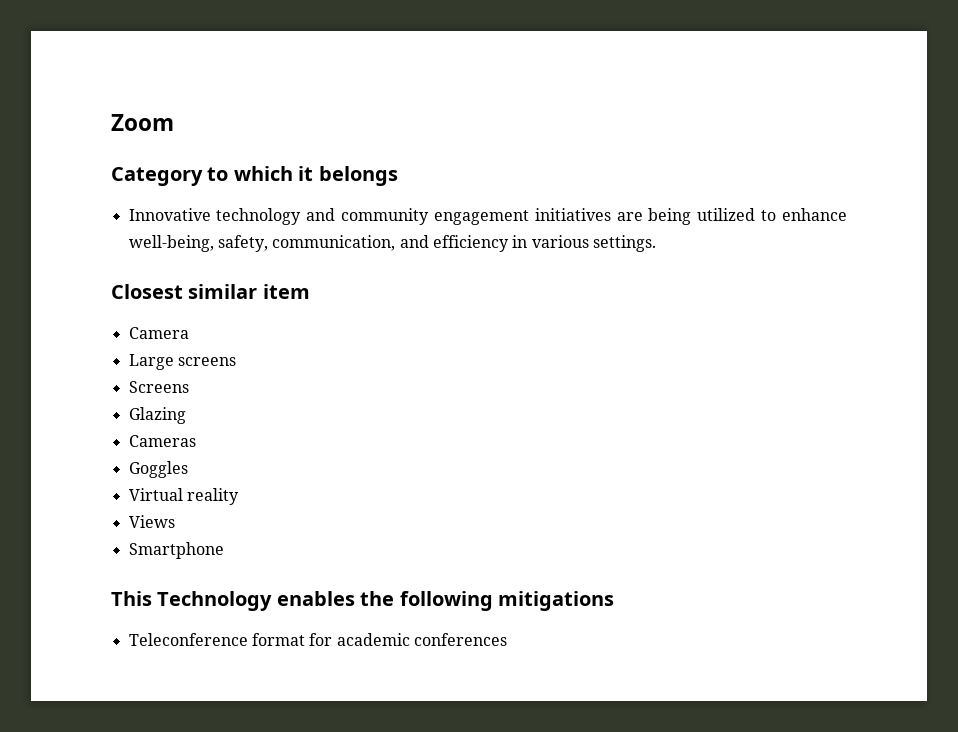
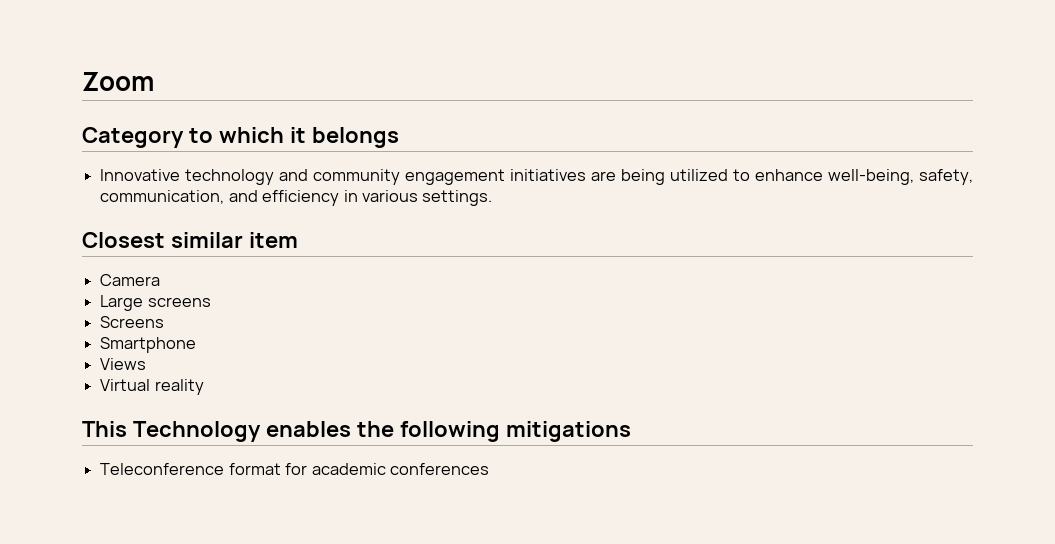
[128,407,186,424] [128,435,196,447] [128,461,188,478] Glazing // Cameras // Goggles -> [100,337,197,353] [100,358,147,370] Smartphone // Views
[128,515,175,528] [128,542,224,559] // Views // Smartphone -> (204, 387) none

